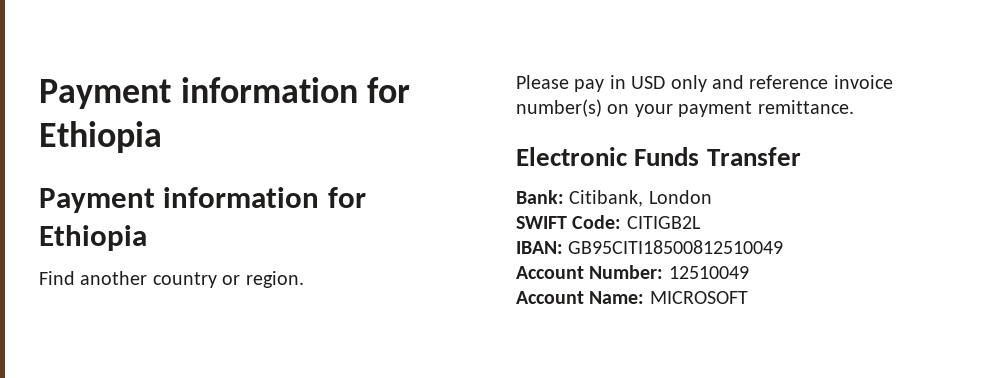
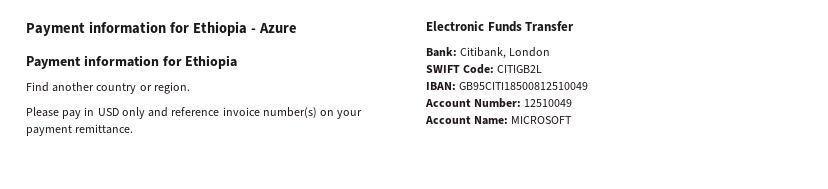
[39,77,411,109] [39,121,162,153] Payment information for Ethiopia -> [26,21,297,36] Payment information for Ethiopia - Azure

